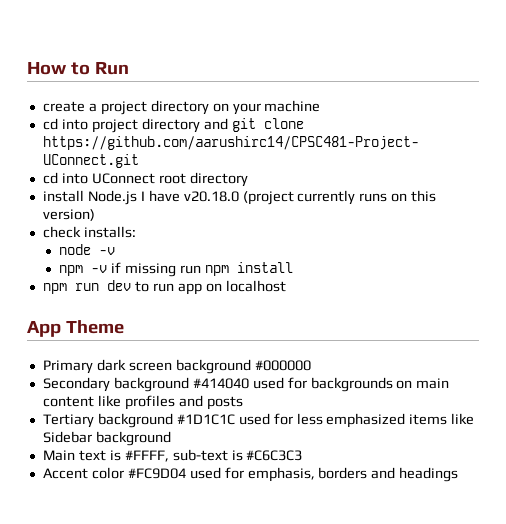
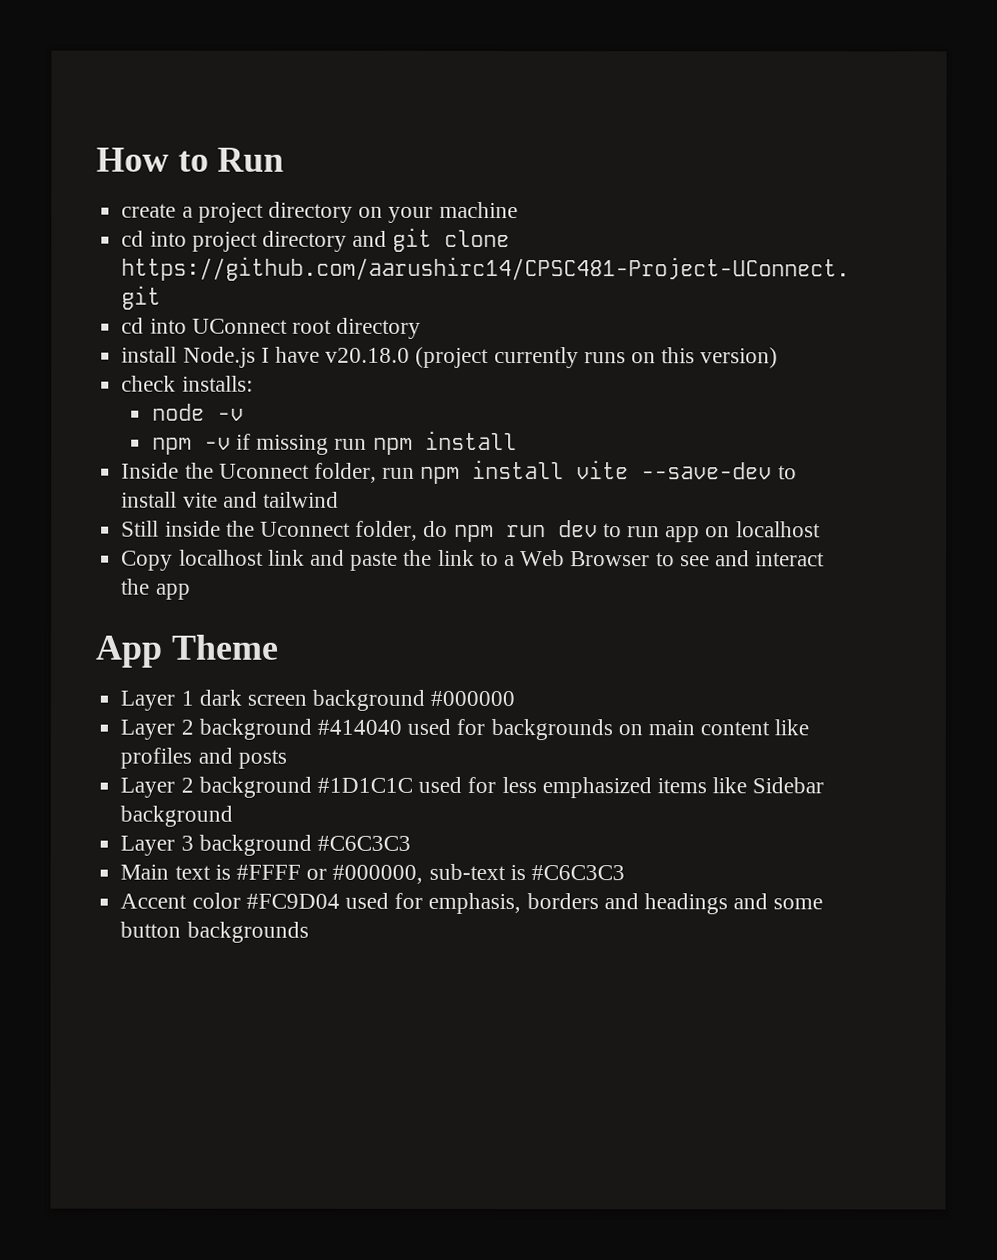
(293, 267) none -> [121,459,797,484] [121,491,339,508] [121,520,449,541] Inside the Uconnect folder, run npm install vite --save-dev to install vite and tailwind // Still inside the Uconnect folder, do
(286, 286) none -> [121,549,826,571] [121,578,191,600] // Copy localhost link and paste the link to a Web Browser to see and interact the app
[42,360,93,374] Primary -> [120,690,194,711] Layer 1
[42,377,110,392] Secondary -> [120,719,194,740] Layer 2
[42,414,94,428] Tertiary -> [120,777,194,798] Layer 2
(171, 438) none -> [120,834,411,856] // Layer 3 background #C6C3C3
[124,450,169,462] #FFFF, -> [235,864,424,884] #FFFF or #000000,
(459, 474) none -> [733,893,824,910] [120,921,309,943] and some button backgrounds

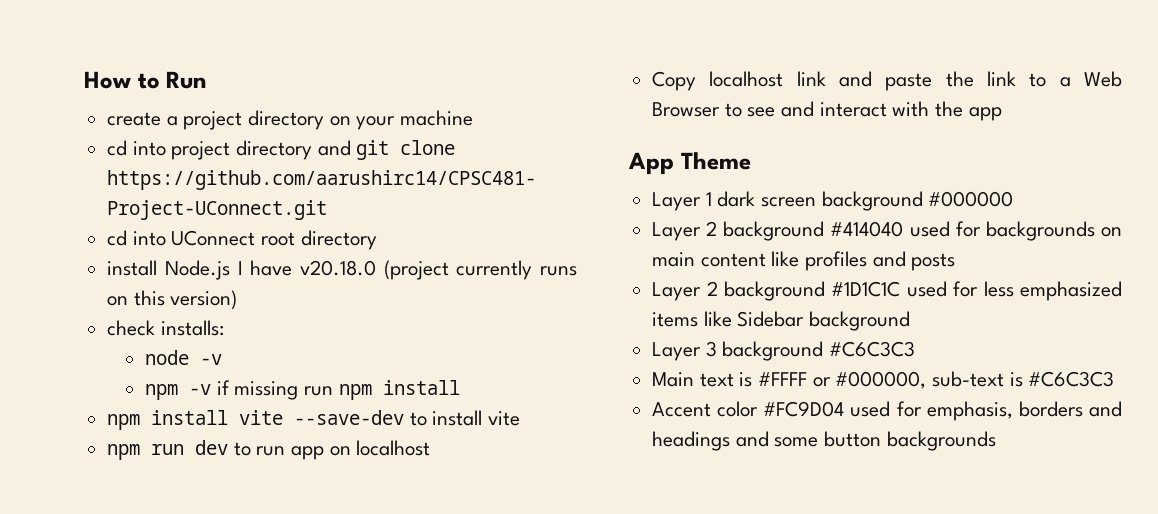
[121,462,416,483] Inside the Uconnect folder, run -> (460, 387) none
[222,491,339,508] [121,520,449,541] and tailwind // Still inside the Uconnect folder, do -> (521, 418) //
(826, 559) none -> [892,101,930,117] with

